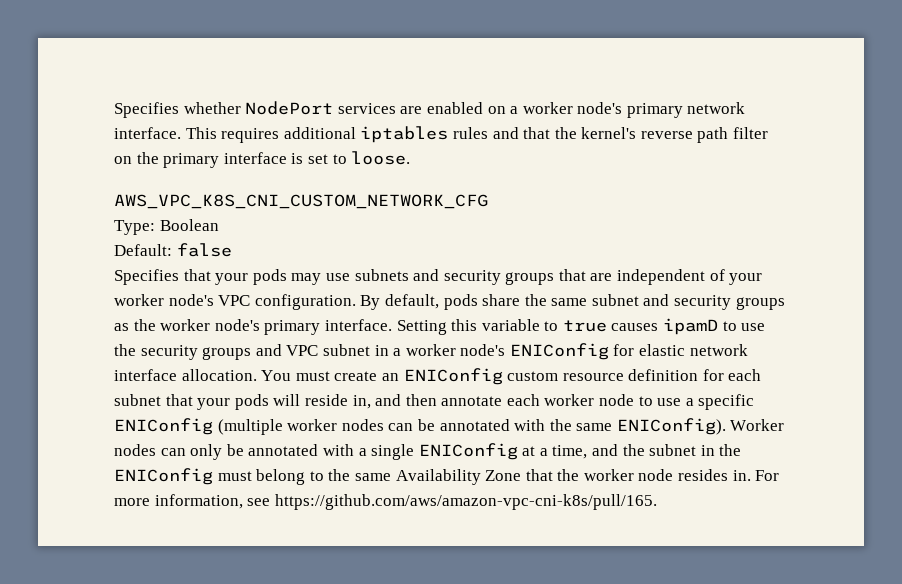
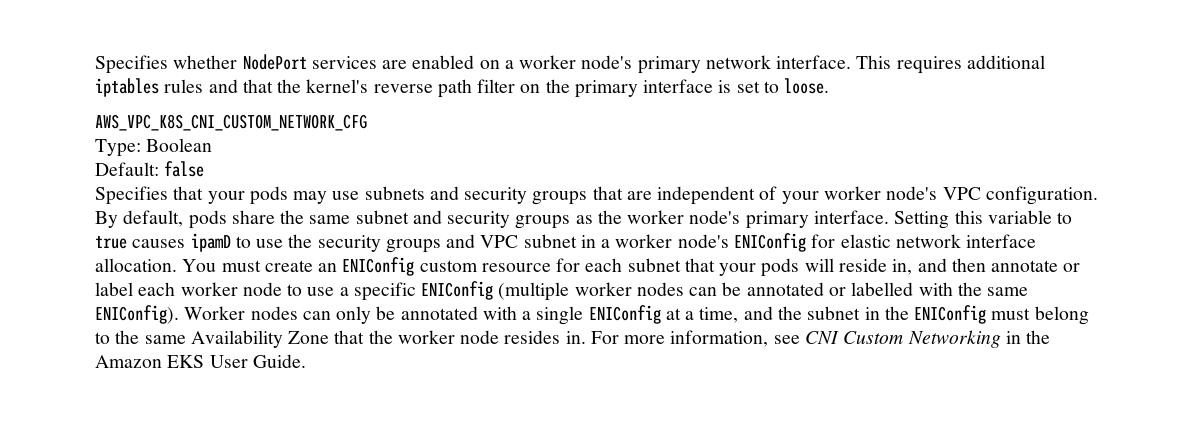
[628,369,699,381] definition -> (551, 267) none
(503, 401) none -> [1063,263,1081,272] [95,282,133,296] or label
(510, 425) none -> [828,282,914,296] or labelled
[274,494,657,510] https://github.com/aws/amazon-vpc-cni-k8s/pull/165. -> [804,330,1051,348] [95,354,306,368] CNI Custom Networking in the Amazon EKS User Guide.

